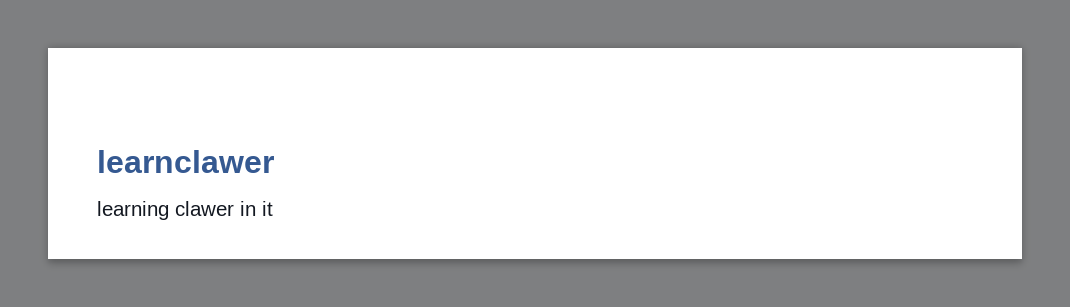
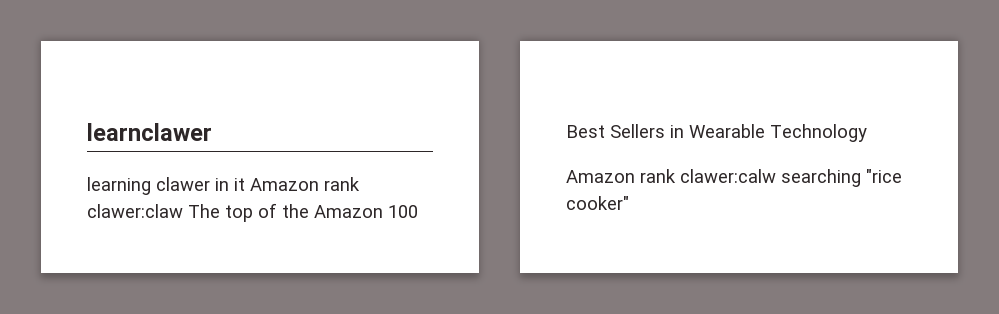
(273, 208) none -> [250,177,360,191] [87,203,418,222] [566,124,867,142] [566,169,902,187] [566,196,629,210] Amazon rank clawer:claw The top of the Amazon 100 Best Sellers in Wearable Technology // Amazon rank clawer:calw searching "rice cooker"

